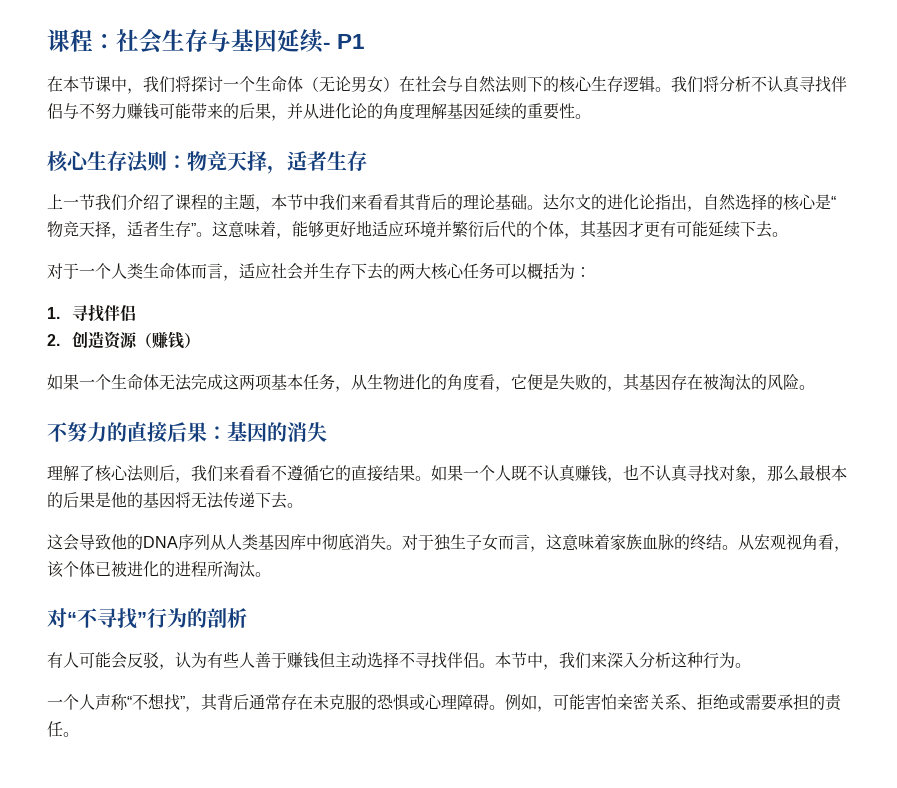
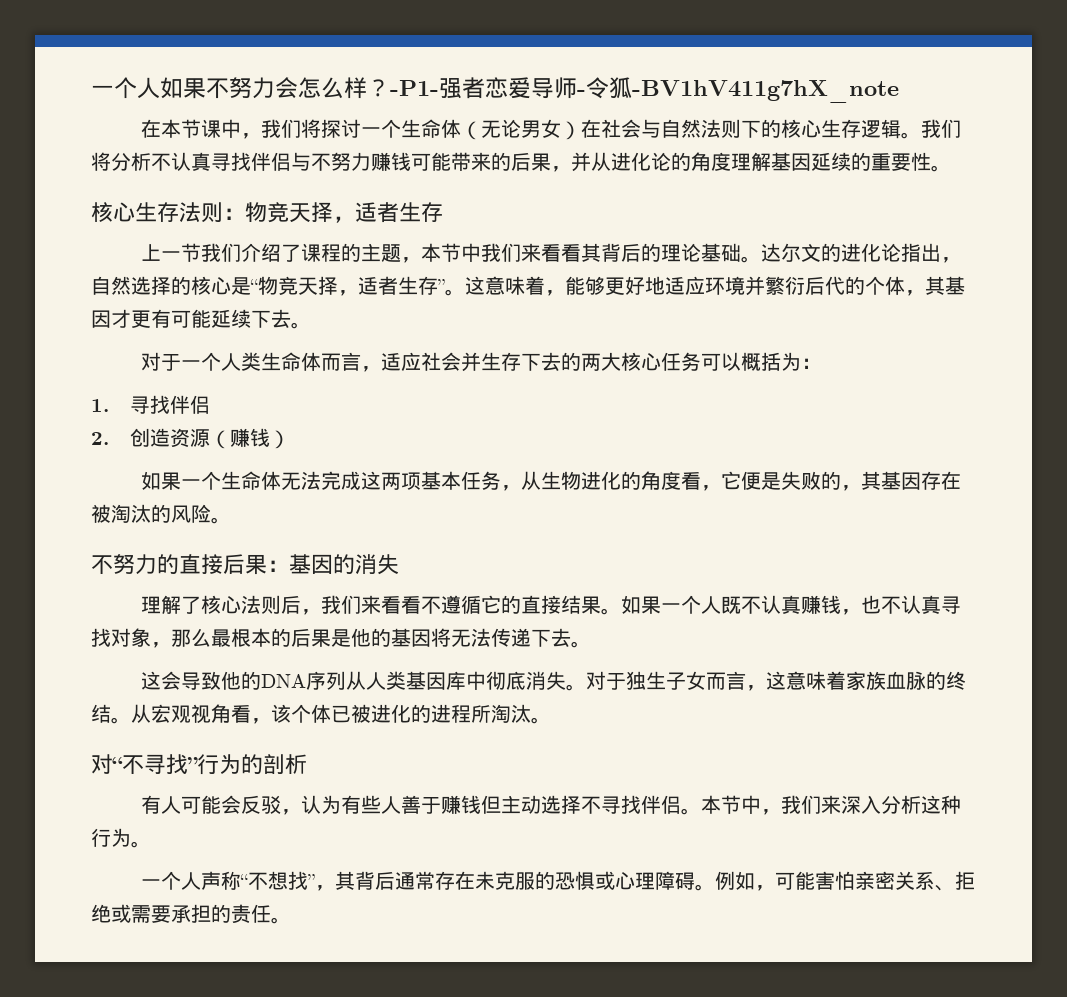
[47,29,366,54] 课程：社会生存与基因延续- P1 -> [91,77,899,103] 一个人如果不努力会怎么样？-P1-强者恋爱导师-令狐-BV1hV411g7hX_note

